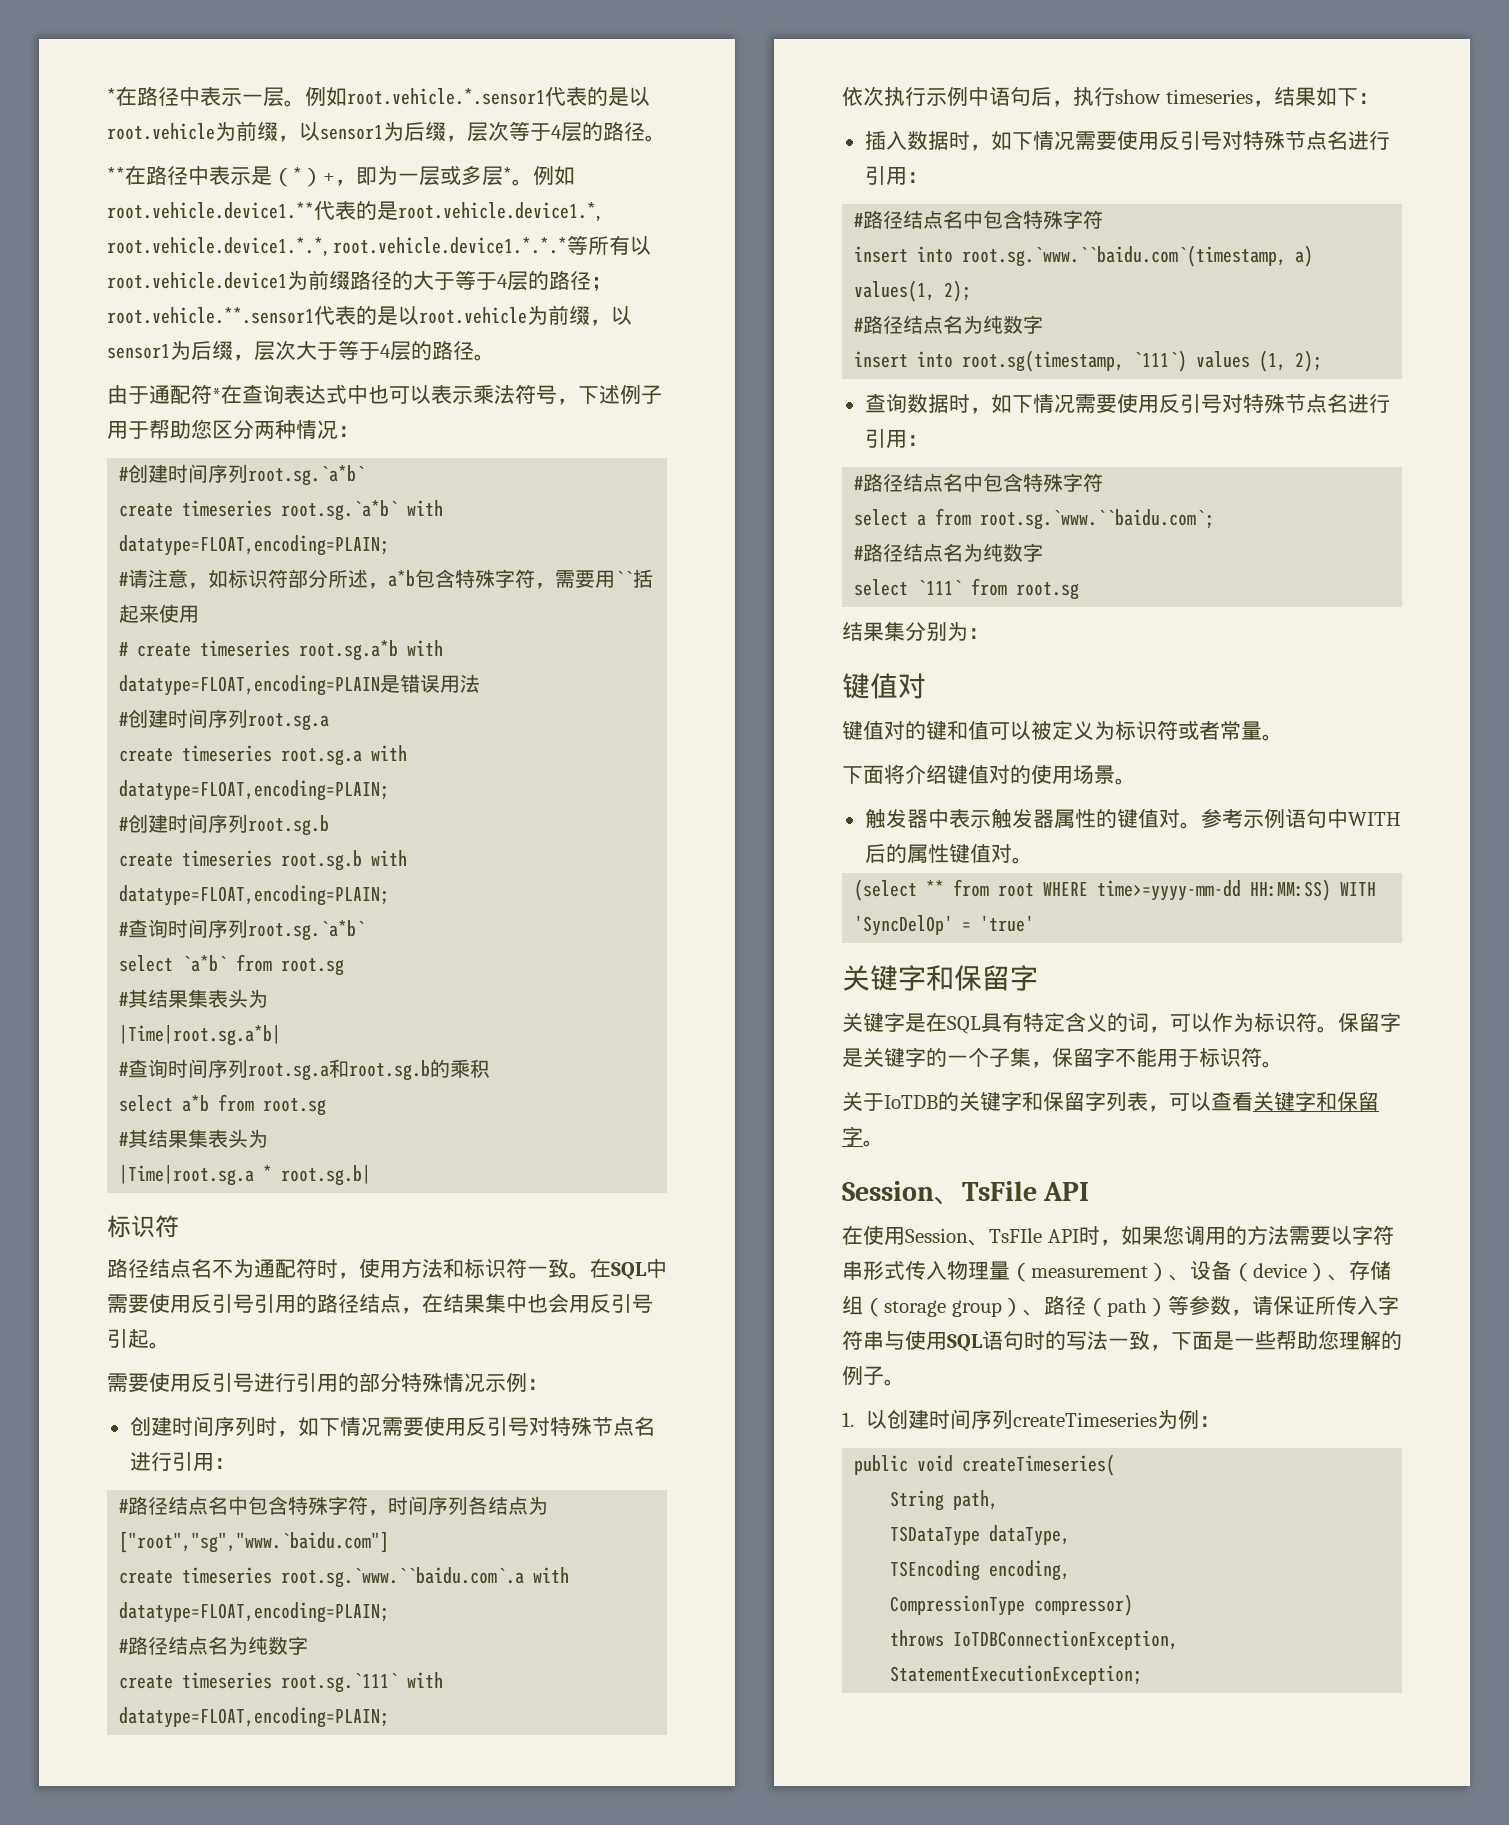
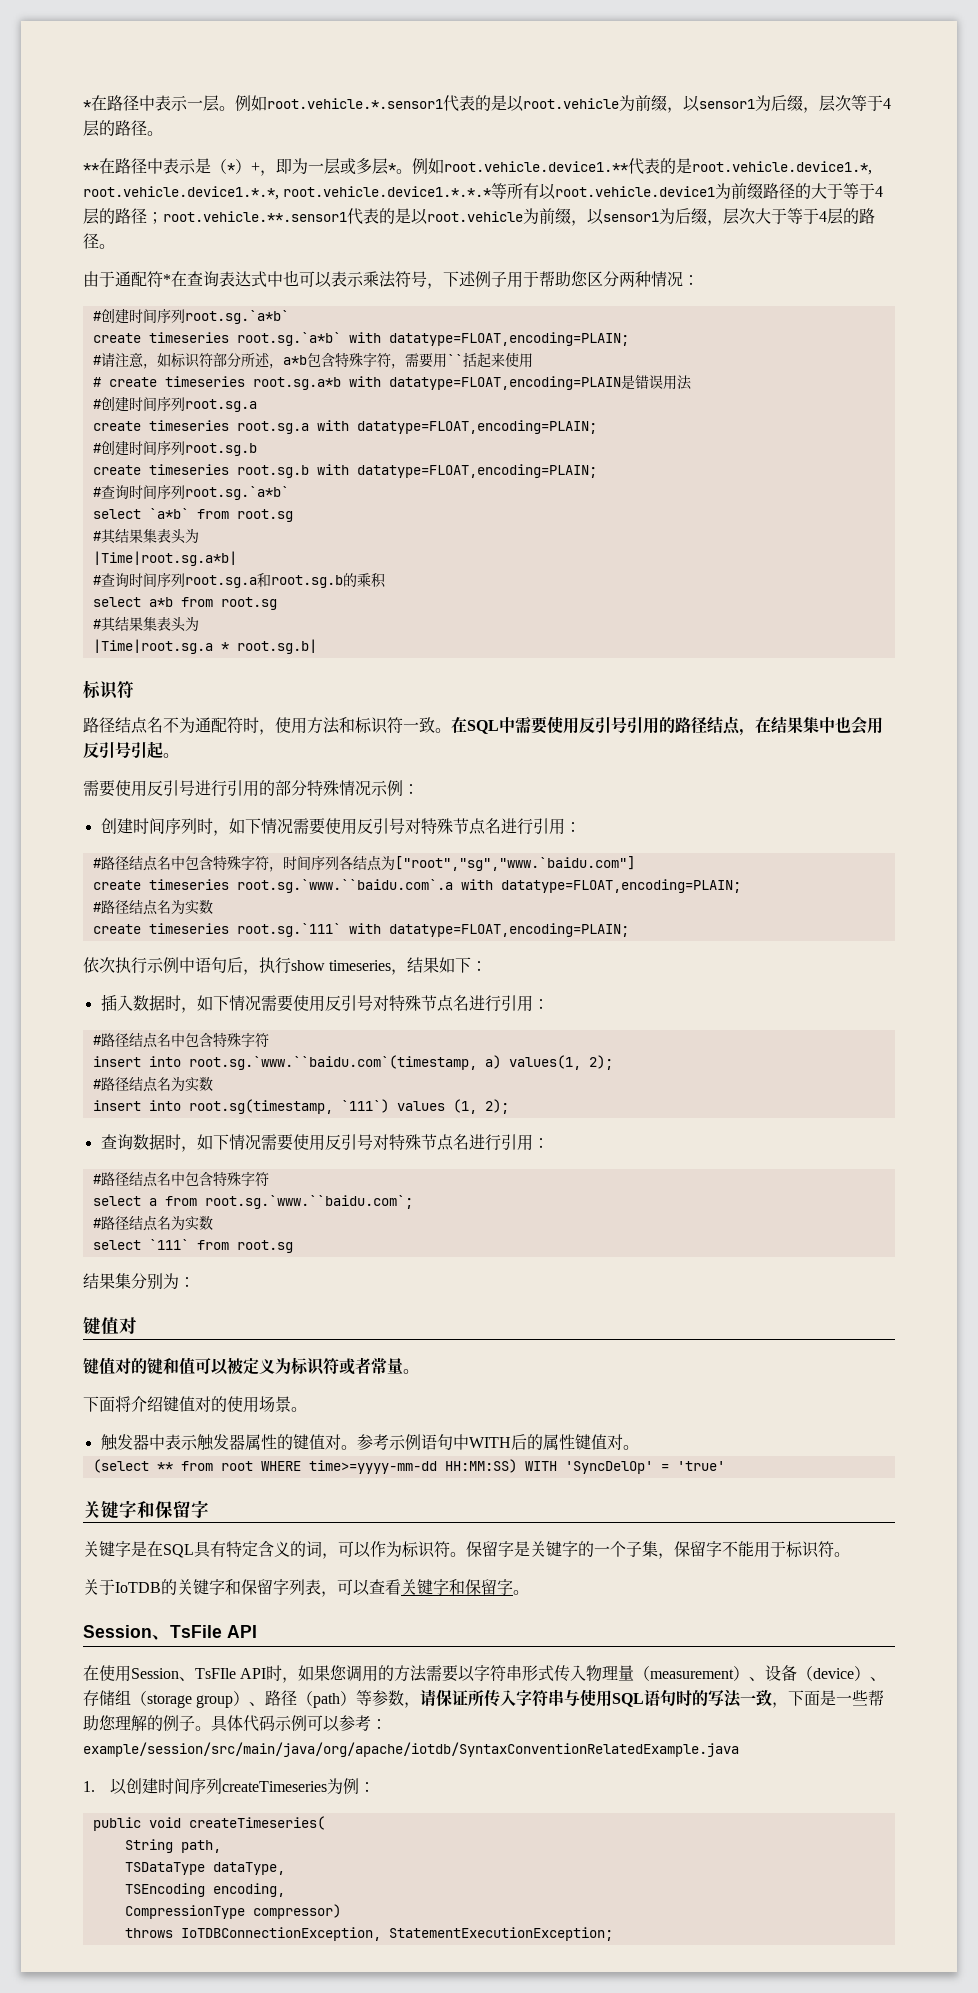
[248,1636,309,1655] 纯数字 -> [184,899,213,915] 实数
[983,315,1044,334] 纯数字 -> [184,1076,213,1092] 实数
[983,543,1044,562] 纯数字 -> [184,1215,213,1231] 实数
(905, 1382) none -> [211,1715,387,1732] [83,1742,739,1757] 具体代码示例可以参考：example/session/src/main/java/org/apache/iotdb/SyntaxConventionRelatedExample.java

